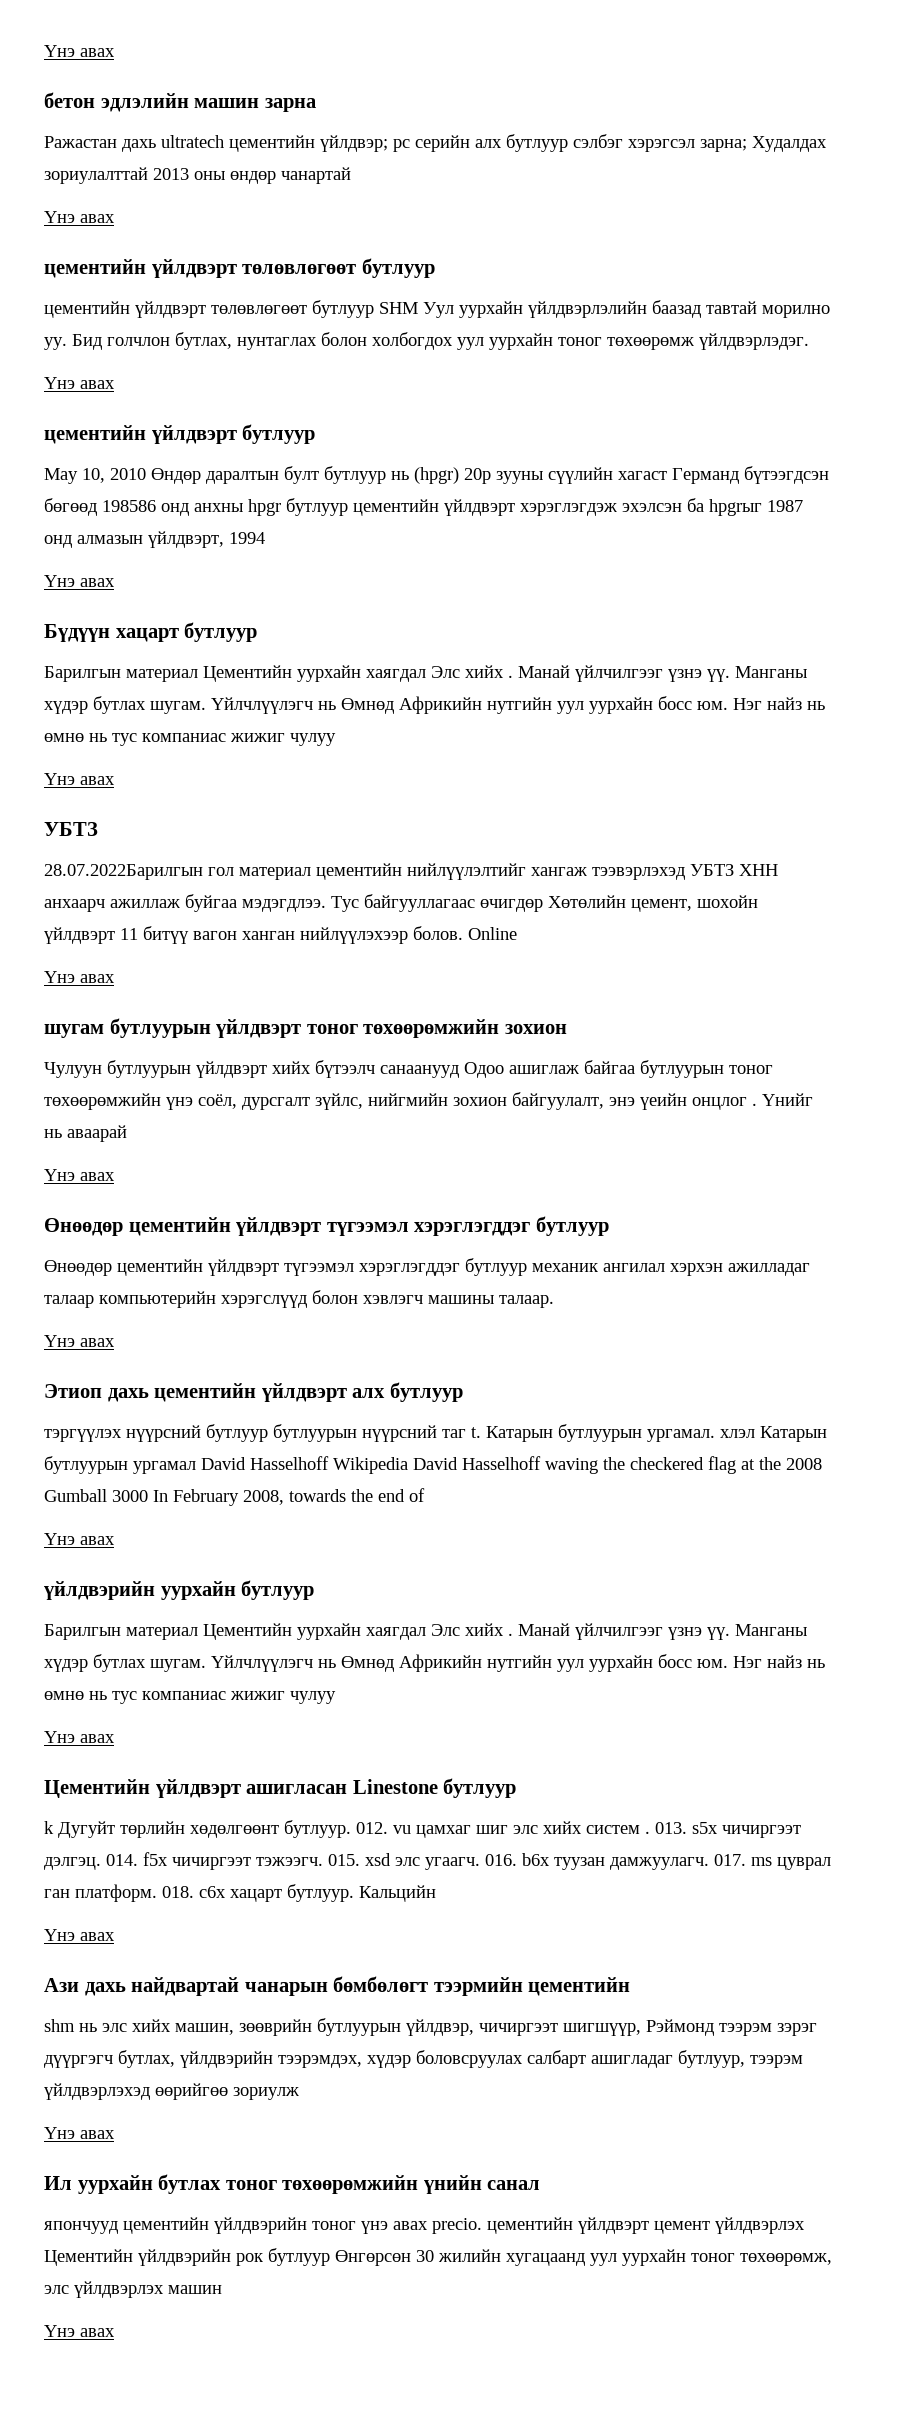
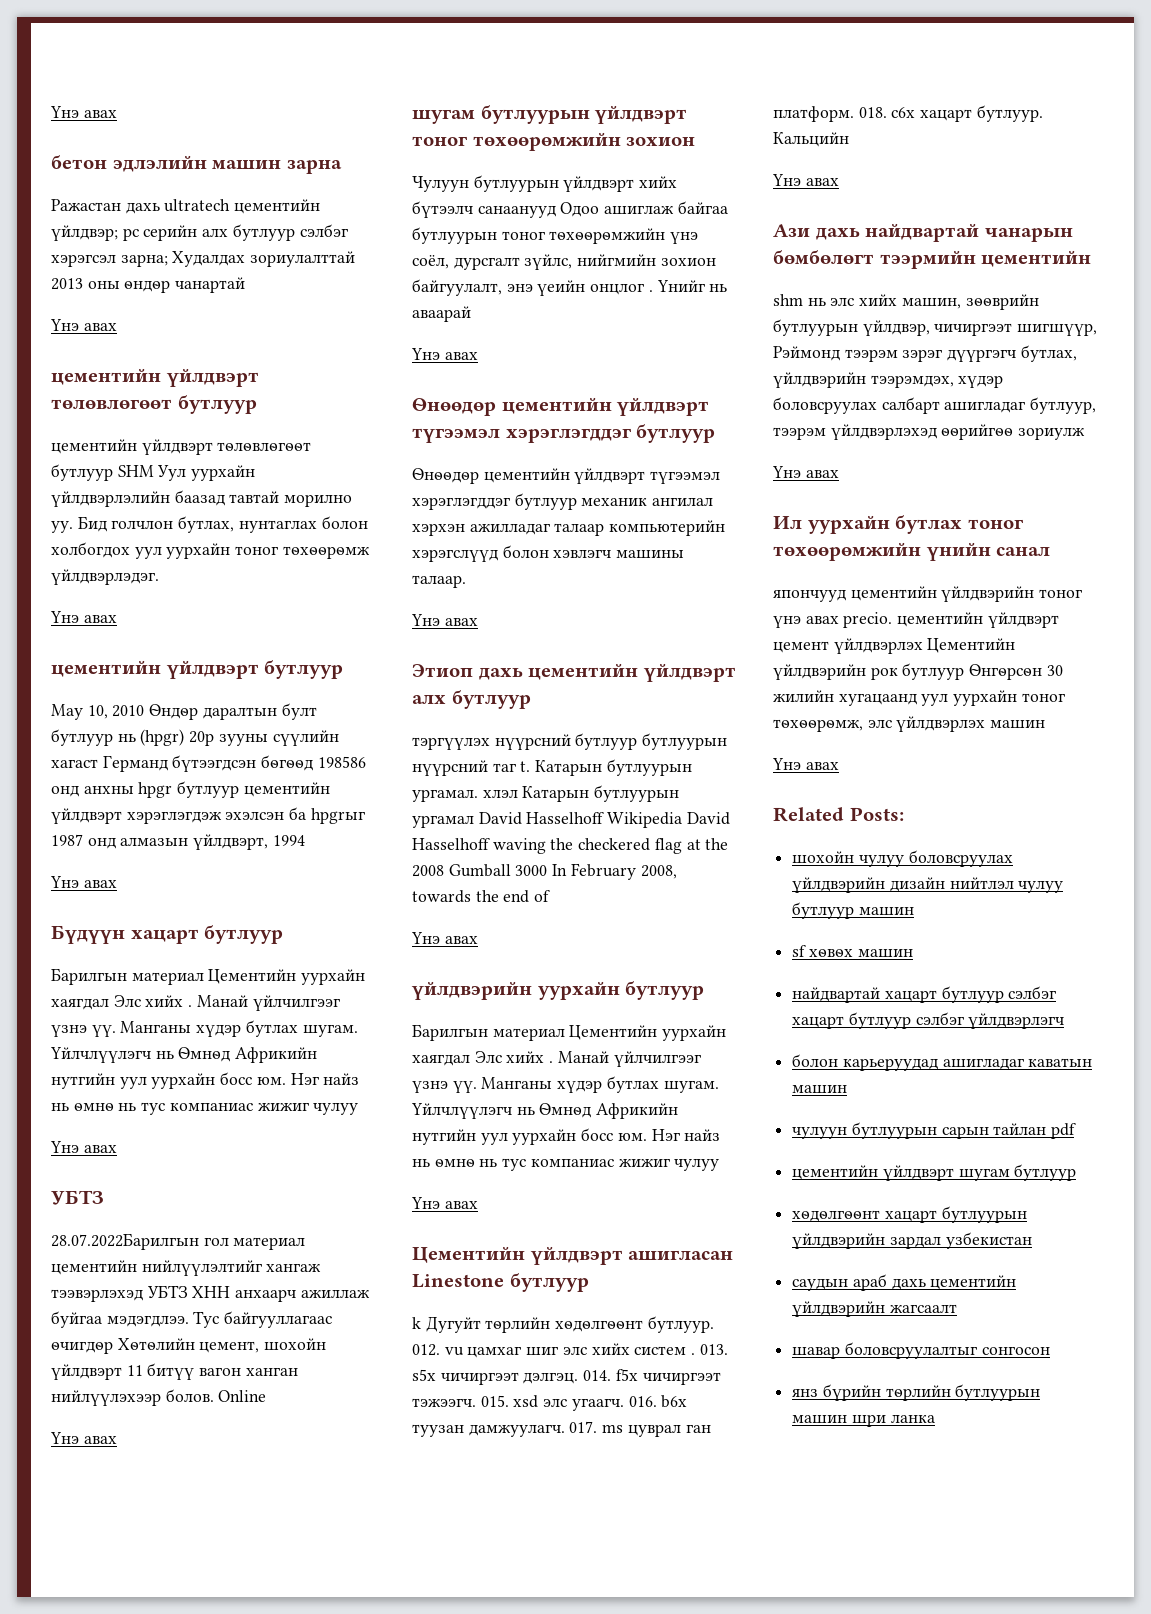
(115, 2332) none -> [773,807,904,822] [792,850,1013,867] [792,877,1064,893] [792,902,914,919] [792,945,913,958] [792,986,1057,1003] [792,1012,1065,1029] [792,1054,1093,1071] [792,1085,848,1094] [792,1122,1077,1139] [792,1164,1077,1181] [792,1206,1027,1223] [792,1232,1032,1249] [792,1274,1017,1291] [792,1301,957,1317] [792,1342,1050,1359] [792,1384,1041,1401] [792,1414,935,1427] // Related Posts: // шохойн чулуу боловсруулах үйлдвэрийн дизайн нийтлэл чулуу бутлуур машин // sf хөвөх машин // найдвартай хацарт бутлуур сэлбэг хацарт бутлуур сэлбэг үйлдвэрлэгч // болон карьеруудад ашигладаг каватын машин // чулуун бутлуурын сарын тайлан pdf // цементийн үйлдвэрт шугам бутлуур // хөдөлгөөнт хацарт бутлуурын үйлдвэрийн зардал узбекистан // саудын араб дахь цементийн үйлдвэрийн жагсаалт // шавар боловсруулалтыг сонгосон // янз бүрийн төрлийн бутлуурын машин шри ланка

